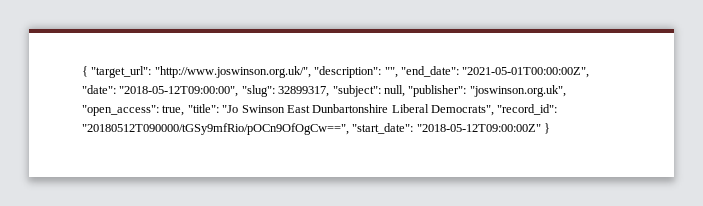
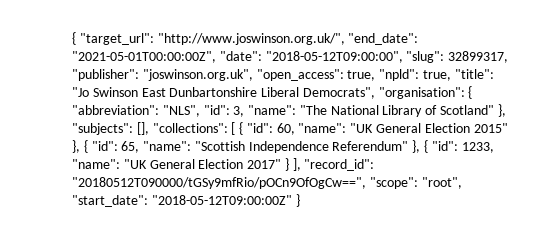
[314,66,398,78] "description": "", -> (345, 39) none
[332,85,405,97] "subject": null, -> (509, 57) none
(185, 110) none -> [379,69,451,81] "npld": true,
[497,104,558,115] [82,123,349,135] "record_id": "20180512T090000/tGSy9mfRio/pOCn9OfOgCw==", -> [378,86,473,99] [72,104,506,117] [72,122,508,135] [72,140,494,153] [72,158,375,171] [72,177,462,189] "organisation": { "abbreviation": "NLS", "id": 3, "name": "The National Library of Scotland" }, "subjects": [], "collections": [ { "id": 60, "name": "UK General Election 2015" }, { "id": 65, "name": "Scottish Independence Referendum" }, { "id": 1233, "name": "UK General Election 2017" } ], "record_id": "20180512T090000/tGSy9mfRio/pOCn9OfOgCw==", "scope": "root",

